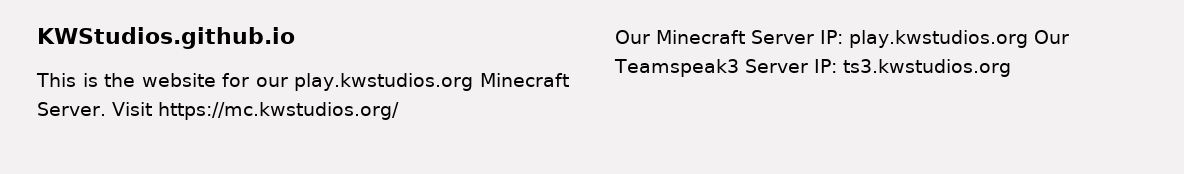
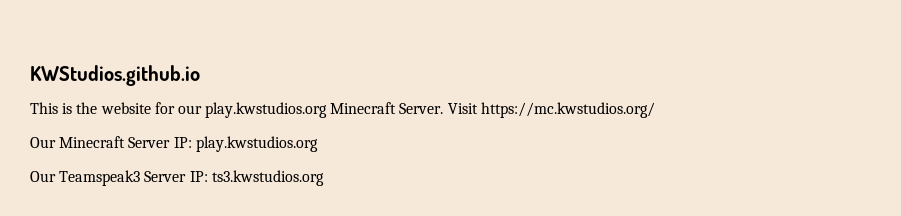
(1028, 39) none -> (318, 144) //

